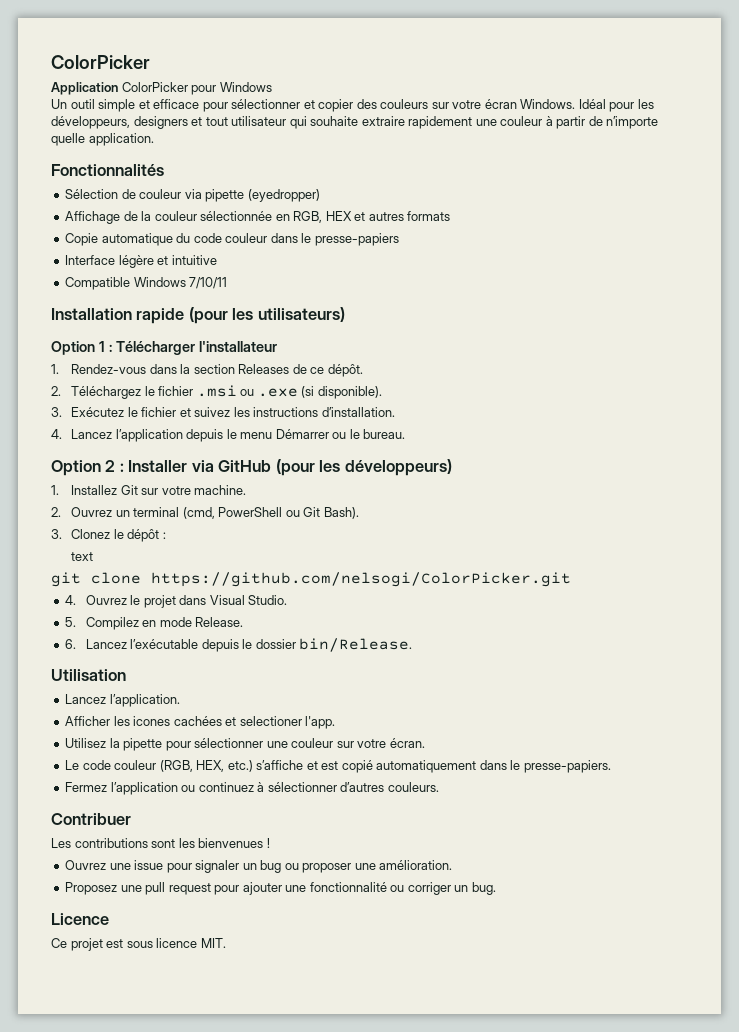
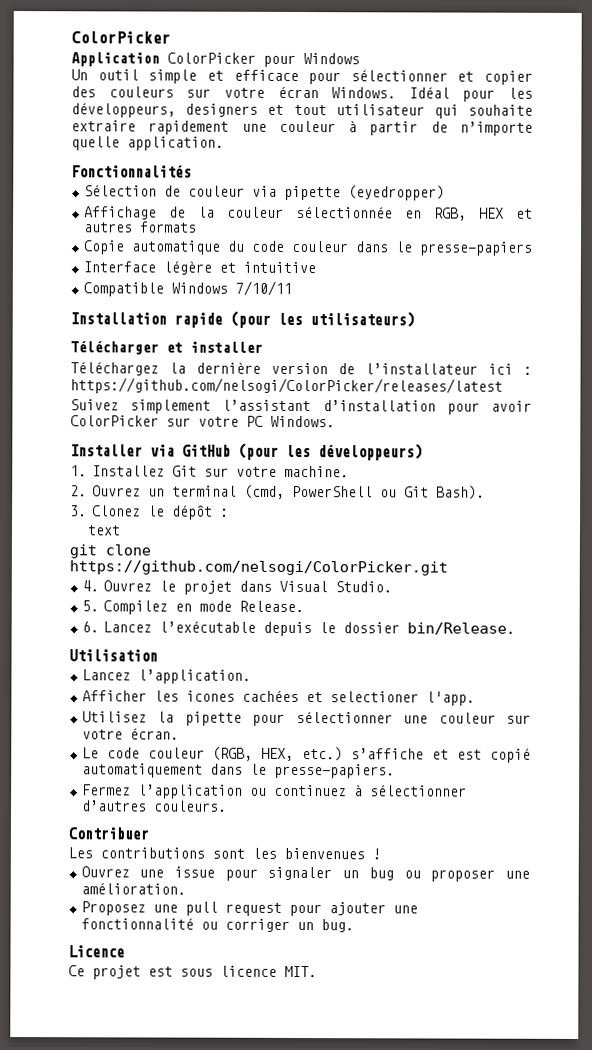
[51,341,277,355] [51,364,363,377] [51,385,382,399] [51,407,395,417] [51,429,406,442] [51,460,124,476] Option 1 : Télécharger l'installateur // 1. Rendez-vous dans la section Releases de ce dépôt. // 2. Téléchargez le fichier .msi ou .exe (si disponible). // 3. Exécutez le fichier et suivez les instructions d’installation. // 4. Lancez l’application depuis le menu Démarrer ou le bureau. // Option 2 : -> [70,341,263,355] [70,361,532,376] [70,377,503,395] [70,399,532,415] [70,415,335,428] Télécharger et installer // Téléchargez la dernière version de l’installateur ici : https://github.com/nelsogi/ColorPicker/releases/latest // Suivez simplement l’assistant d’installation pour avoir ColorPicker sur votre PC Windows. //

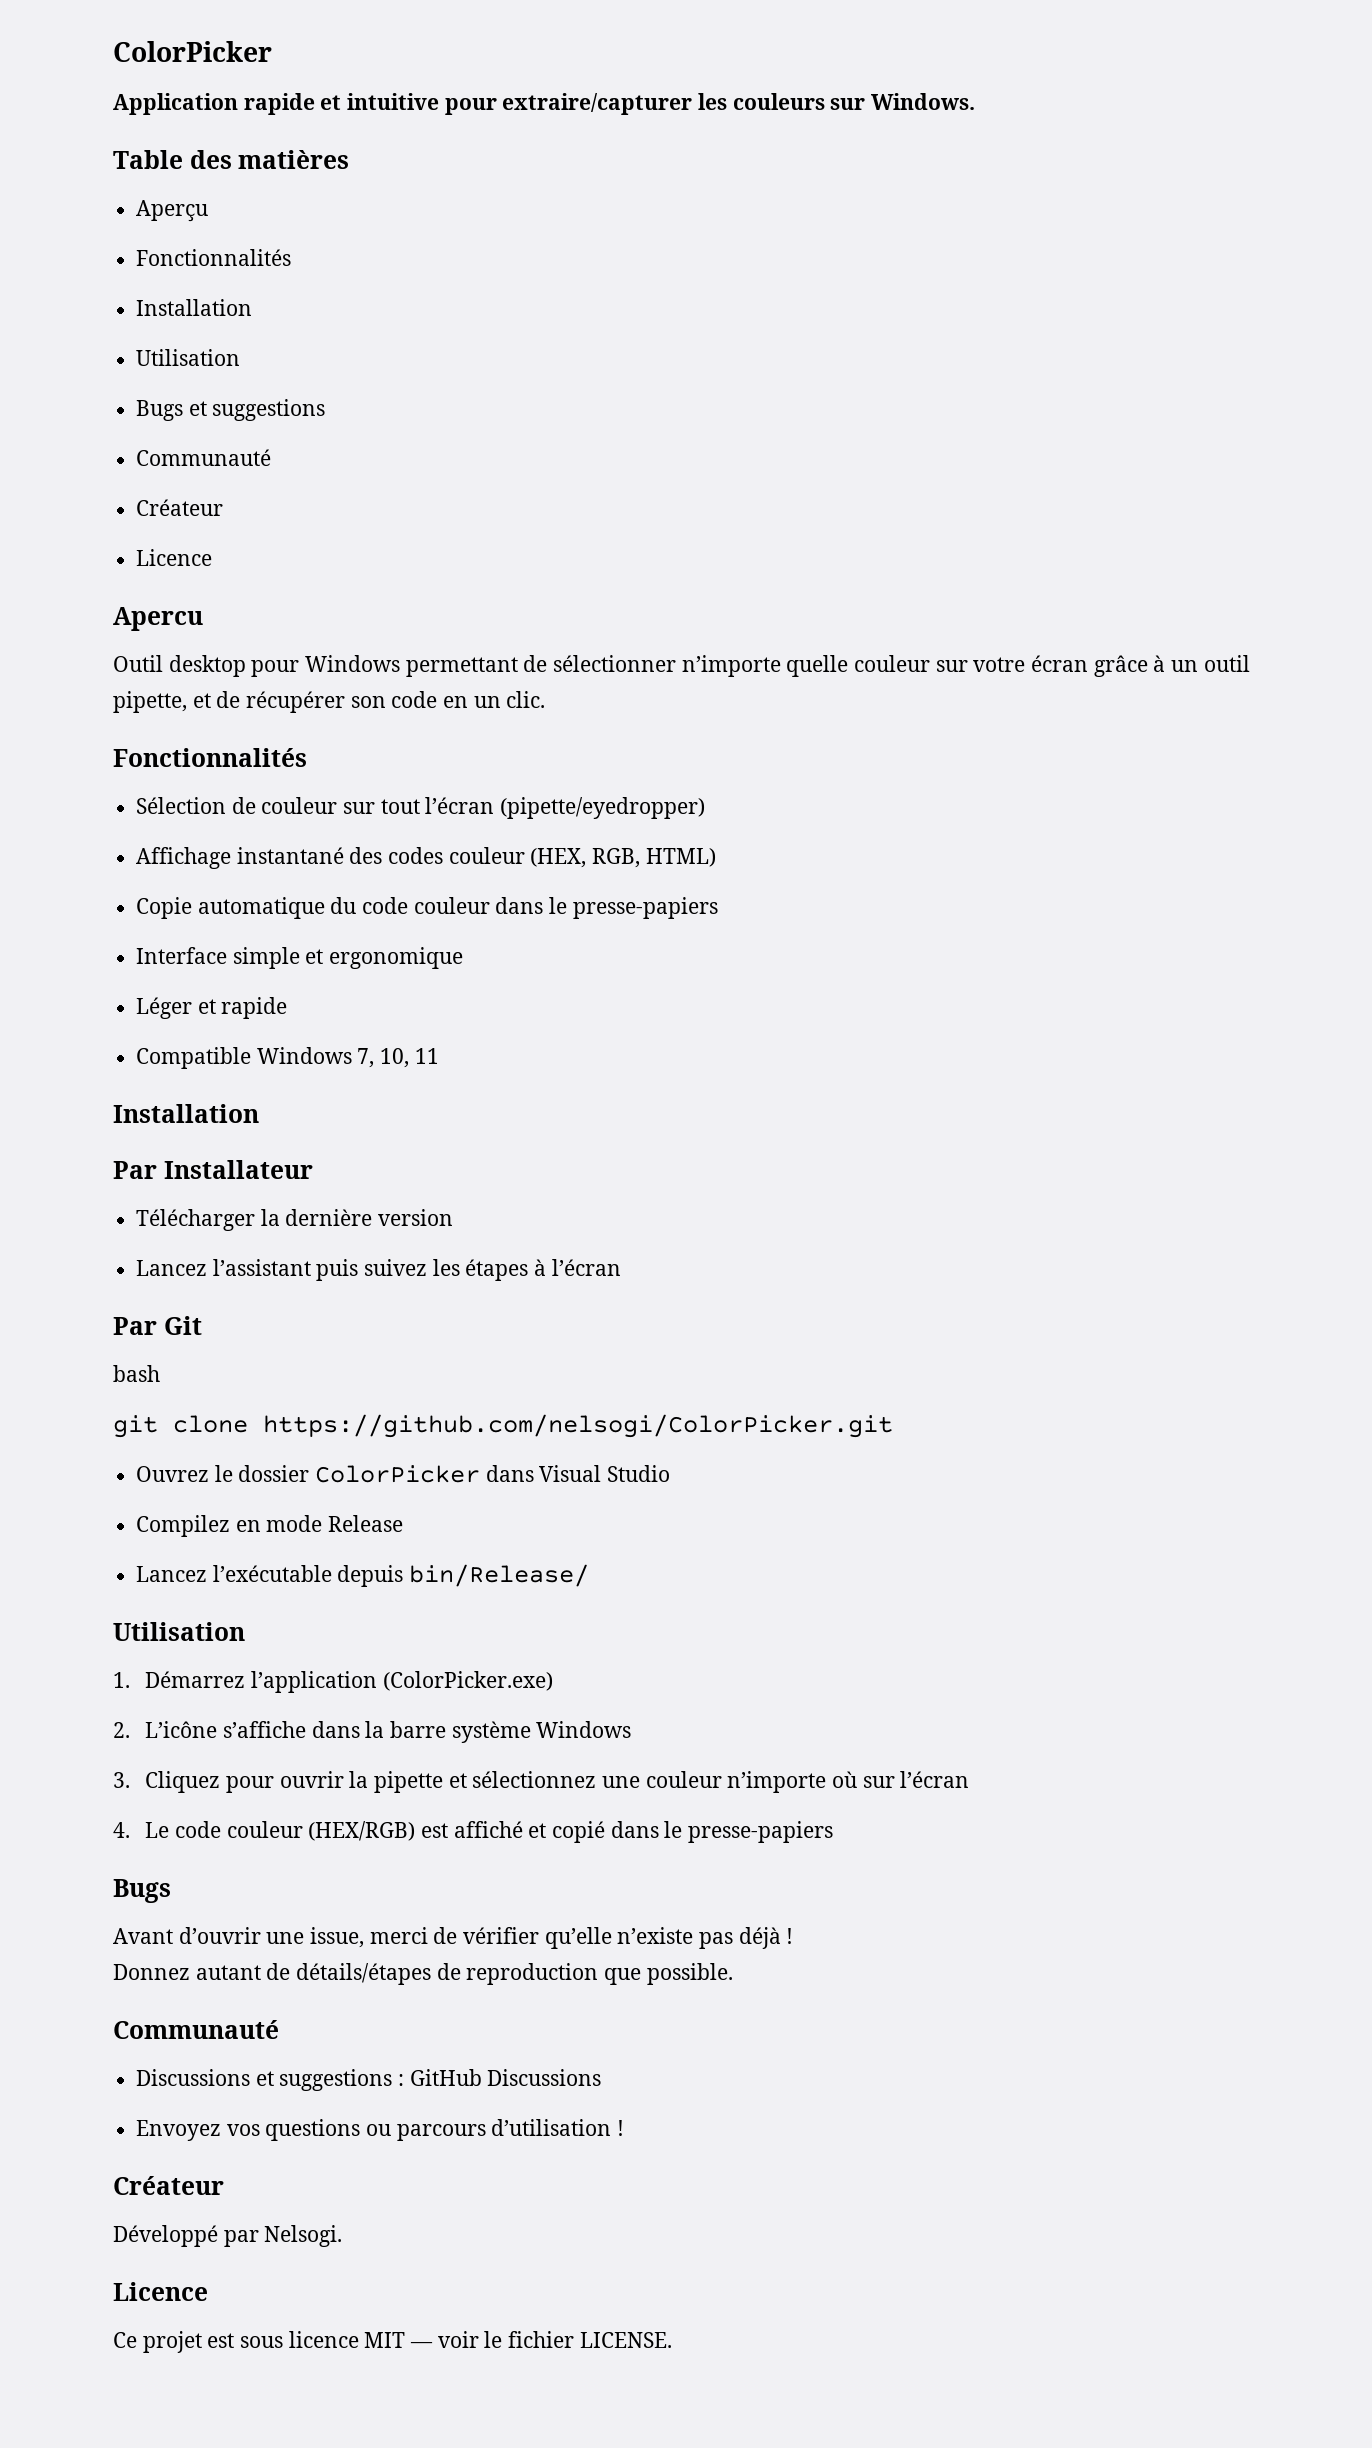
[167,52,360,67] [71,69,533,85] [71,85,533,102] [71,102,533,119] [71,120,533,136] [71,136,224,151] [71,164,192,178] [83,184,445,201] [83,205,533,221] [83,221,197,233] ColorPicker pour Windows // Un outil simple et efficace pour sélectionner et copier des couleurs sur votre écran Windows. Idéal pour les développeurs, designers et tout utilisateur qui souhaite extraire rapidement une couleur à partir de n’importe quelle application. // Fonctionnalités // Sélection de couleur via pipette (eyedropper) // Affichage de la couleur sélectionnée en RGB, HEX et autres formats -> [243,93,976,115] [113,150,350,169] [136,200,209,222] [136,249,292,266] [136,299,253,316] [136,349,241,366] [136,399,326,421] [136,449,272,466] [136,499,224,516] [136,549,213,566] [113,607,203,631] [113,655,1250,677] [113,691,546,713] [113,748,307,767] [136,797,706,819] [136,847,716,869] rapide et intuitive pour extraire/capturer les couleurs sur Windows. // Table des matières // Aperçu // Fonctionnalités // Installation // Utilisation // Bugs et suggestions // Communauté // Créateur // Licence // Apercu // Outil desktop pour Windows permettant de sélectionner n’importe quelle couleur sur votre écran grâce à un outil pipette, et de récupérer son code en un clic. // Fonctionnalités // Sélection de couleur sur tout l’écran (pipette/eyedropper) // Affichage instantané des codes couleur (HEX, RGB, HTML)
[162,260,316,275] [82,280,292,297] [70,310,415,328] [70,341,263,355] [70,361,532,376] [70,377,503,395] [70,399,532,415] [70,415,335,428] [70,442,423,461] [70,465,349,478] [70,484,485,500] [70,504,229,520] [86,525,120,536] légère et intuitive // Compatible Windows 7/10/11 // Installation rapide (pour les utilisateurs) // Télécharger et installer // Téléchargez la dernière version de l’installateur ici : https://github.com/nelsogi/ColorPicker/releases/latest // Suivez simplement l’assistant d’installation pour avoir ColorPicker sur votre PC Windows. // Installer via GitHub (pour les développeurs) // 1. Installez Git sur votre machine. // 2. Ouvrez un terminal (cmd, PowerShell ou Git Bash). // 3. Clonez le dépôt : // text -> [232,947,464,969] [136,997,288,1019] [136,1047,439,1069] [113,1104,259,1123] [113,1160,313,1179] [136,1209,454,1231] [136,1259,621,1281] [113,1316,202,1335] [113,1365,160,1382] simple et ergonomique // Léger et rapide // Compatible Windows 7, 10, 11 // Installation // Par Installateur // Télécharger la dernière version // Lancez l’assistant puis suivez les étapes à l’écran // Par Git // bash
[81,580,99,592] 4. -> (893, 1426) none
[183,580,393,595] [81,600,99,612] projet dans Visual Studio. // 5. -> [238,1465,671,1483] dossier ColorPicker dans Visual Studio //
[239,600,305,613] [81,621,99,633] Release. // 6. -> [328,1515,404,1532] Release //
[319,622,516,635] [69,649,158,662] [81,669,251,684] [81,689,475,706] [81,710,531,726] [81,727,179,740] [81,746,532,763] [81,763,395,779] [81,784,467,799] [80,800,227,812] [68,827,149,840] [68,847,381,860] [80,866,531,882] [80,882,186,895] [80,901,418,917] [80,917,354,933] le dossier bin/Release. // Utilisation // Lancez l’application. // Afficher les icones cachées et selectioner l'app. // Utilisez la pipette pour sélectionner une couleur sur votre écran. // Le code couleur (RGB, HEX, etc.) s’affiche et est copié automatiquement dans le presse-papiers. // Fermez l’application ou continuez à sélectionner d’autres couleurs. // Contribuer // Les contributions sont les bienvenues ! // Ouvrez une issue pour signaler un bug ou proposer une amélioration. // Proposez une pull request pour ajouter une fonctionnalité ou corriger un bug. -> [409,1564,590,1587] [113,1622,245,1641] [113,1671,553,1693] [113,1721,632,1743] [113,1771,970,1793] [113,1821,834,1843] [113,1879,171,1903] [113,1927,794,1949] [113,1963,733,1985] [113,2020,279,2039] [136,2069,602,2091] [136,2119,625,2141] [113,2176,224,2195] [113,2225,343,2247] bin/Release/ // Utilisation // 1. Démarrez l’application (ColorPicker.exe) // 2. L’icône s’affiche dans la barre système Windows // 3. Cliquez pour ouvrir la pipette et sélectionnez une couleur n’importe où sur l’écran // 4. Le code couleur (HEX/RGB) est affiché et copié dans le presse-papiers // Bugs // Avant d’ouvrir une issue, merci de vérifier qu’elle n’existe pas déjà ! // Donnez autant de détails/étapes de reproduction que possible. // Communauté // Discussions et suggestions : GitHub Discussions // Envoyez vos questions ou parcours d’utilisation ! // Créateur // Développé par Nelsogi.
[284,965,317,978] MIT. -> [364,2331,672,2348] MIT — voir le fichier LICENSE.

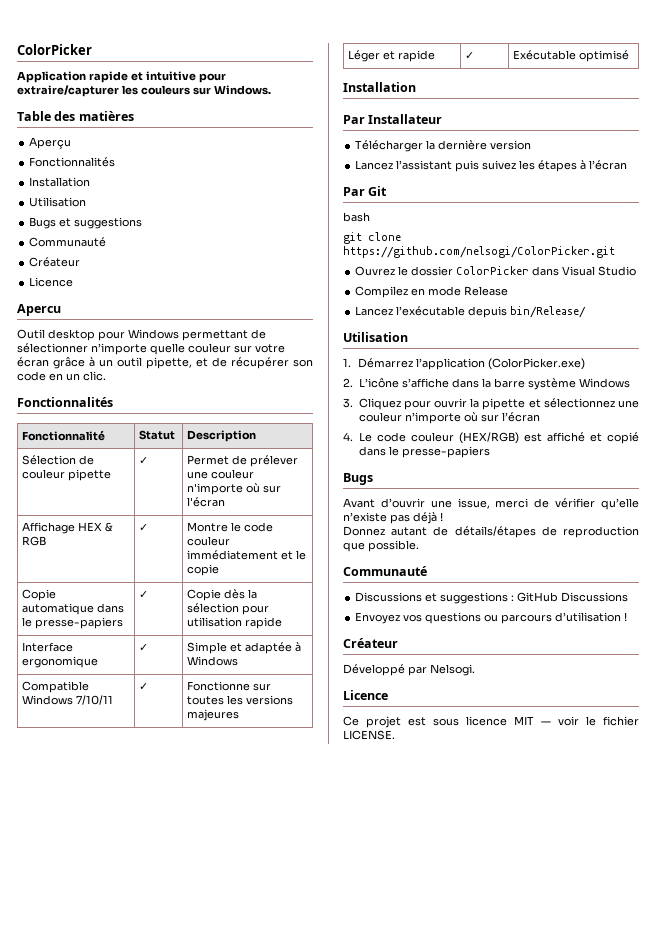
[136,797,706,819] [136,847,716,869] [136,897,718,919] [136,947,464,969] [136,997,288,1019] [136,1047,439,1069] // Sélection de couleur sur tout l’écran (pipette/eyedropper) // Affichage instantané des codes couleur (HEX, RGB, HTML) // Copie automatique du code couleur dans le presse-papiers // Interface simple et ergonomique // Léger et rapide // Compatible Windows 7, 10, 11 -> [22,430,106,441] [139,430,176,440] [187,430,257,442] [22,455,95,465] [22,469,112,481] [139,457,149,464] [187,455,299,467] [187,469,255,479] [187,483,282,495] [187,497,226,507] [22,522,114,534] [22,536,47,546] [139,524,149,531] [187,522,274,532] [187,536,231,546] [187,550,307,560] [187,564,220,576] [22,589,57,601] [22,603,125,615] [22,617,124,629] [139,591,149,598] [187,589,258,601] [187,603,270,615] [187,617,283,629] [22,642,74,652] [22,656,99,668] [139,644,149,651] [187,642,302,654] [187,656,239,666] [22,681,90,693] [22,695,114,705] [139,683,149,690] [187,681,272,691] [187,695,294,705] [187,709,240,721] [348,50,436,62] [465,52,475,59] [513,50,630,62] // Fonctionnalité | Statut | Description // Sélection de couleur pipette | ✓ | Permet de prélever une couleur n'importe où sur l'écran // Affichage HEX & RGB | ✓ | Montre le code couleur immédiatement et le copie // Copie automatique dans le presse-papiers | ✓ | Copie dès la sélection pour utilisation rapide // Interface ergonomique | ✓ | Simple et adaptée à Windows // Compatible Windows 7/10/11 | ✓ | Fonctionne sur toutes les versions majeures // Léger et rapide | ✓ | Exécutable optimisé

